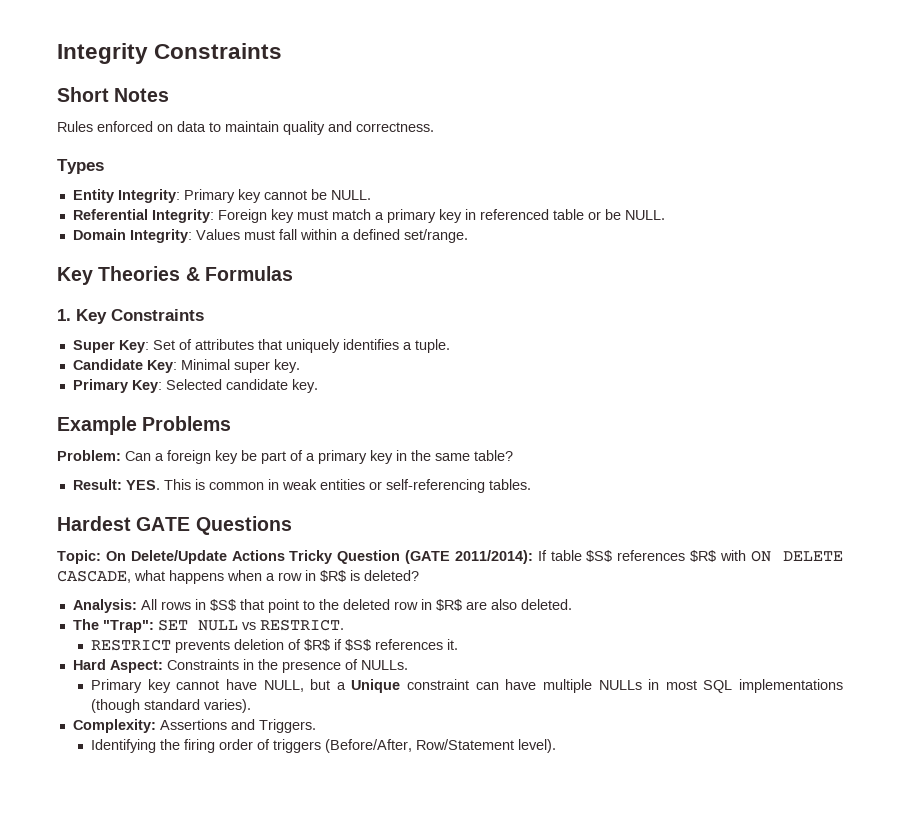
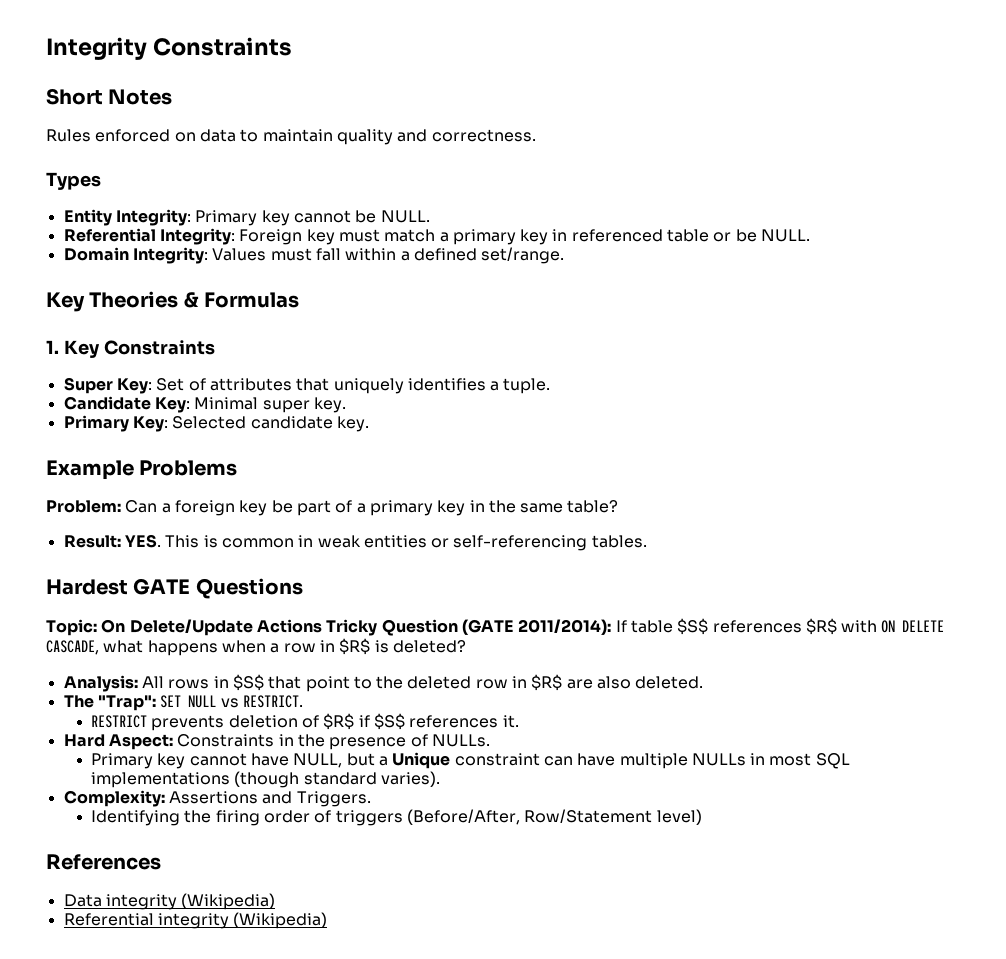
[518,739,557,753] level). -> [656,809,702,825] [46,854,161,870] [63,893,276,910] [63,912,328,929] level) // References // Data integrity (Wikipedia) // Referential integrity (Wikipedia)

